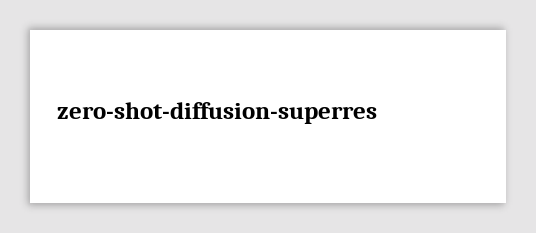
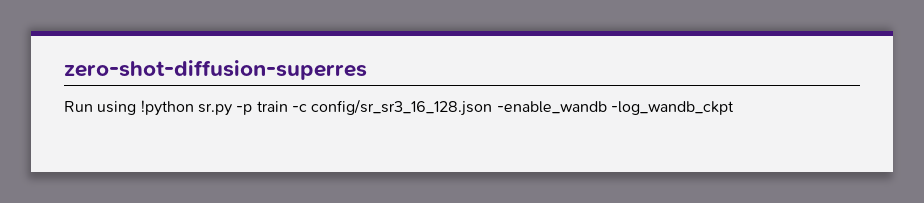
(377, 113) none -> [64,99,734,116] // Run using !python sr.py -p train -c config/sr_sr3_16_128.json -enable_wandb -log_wandb_ckpt

